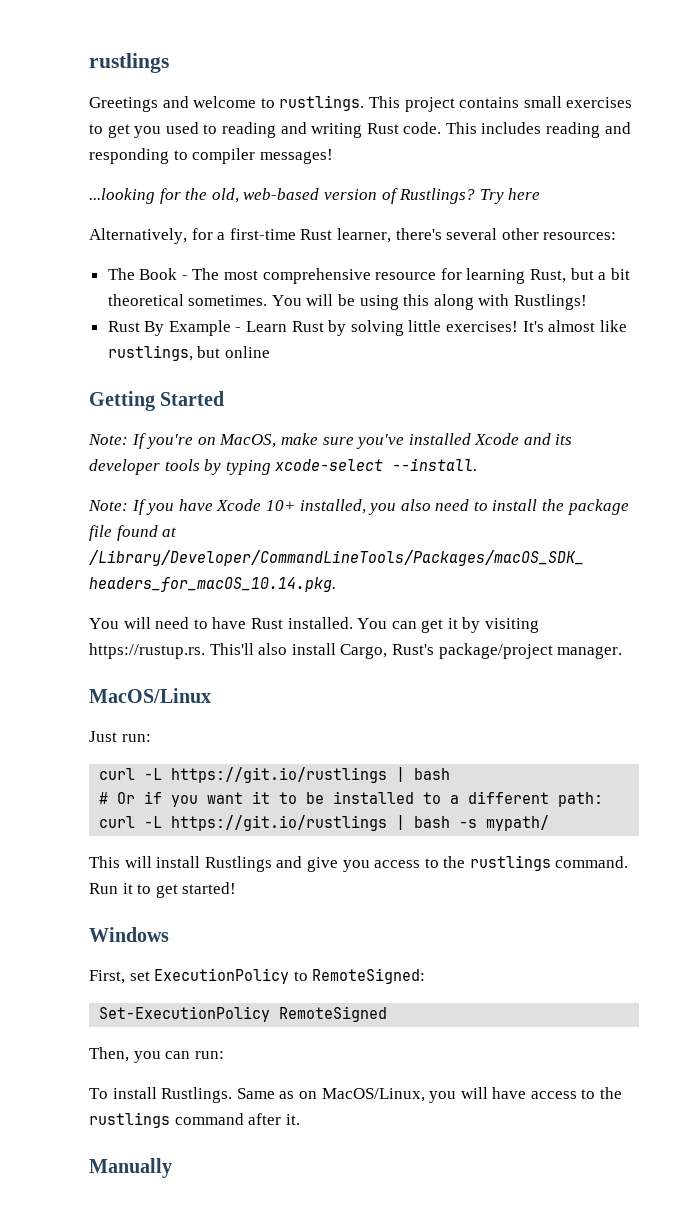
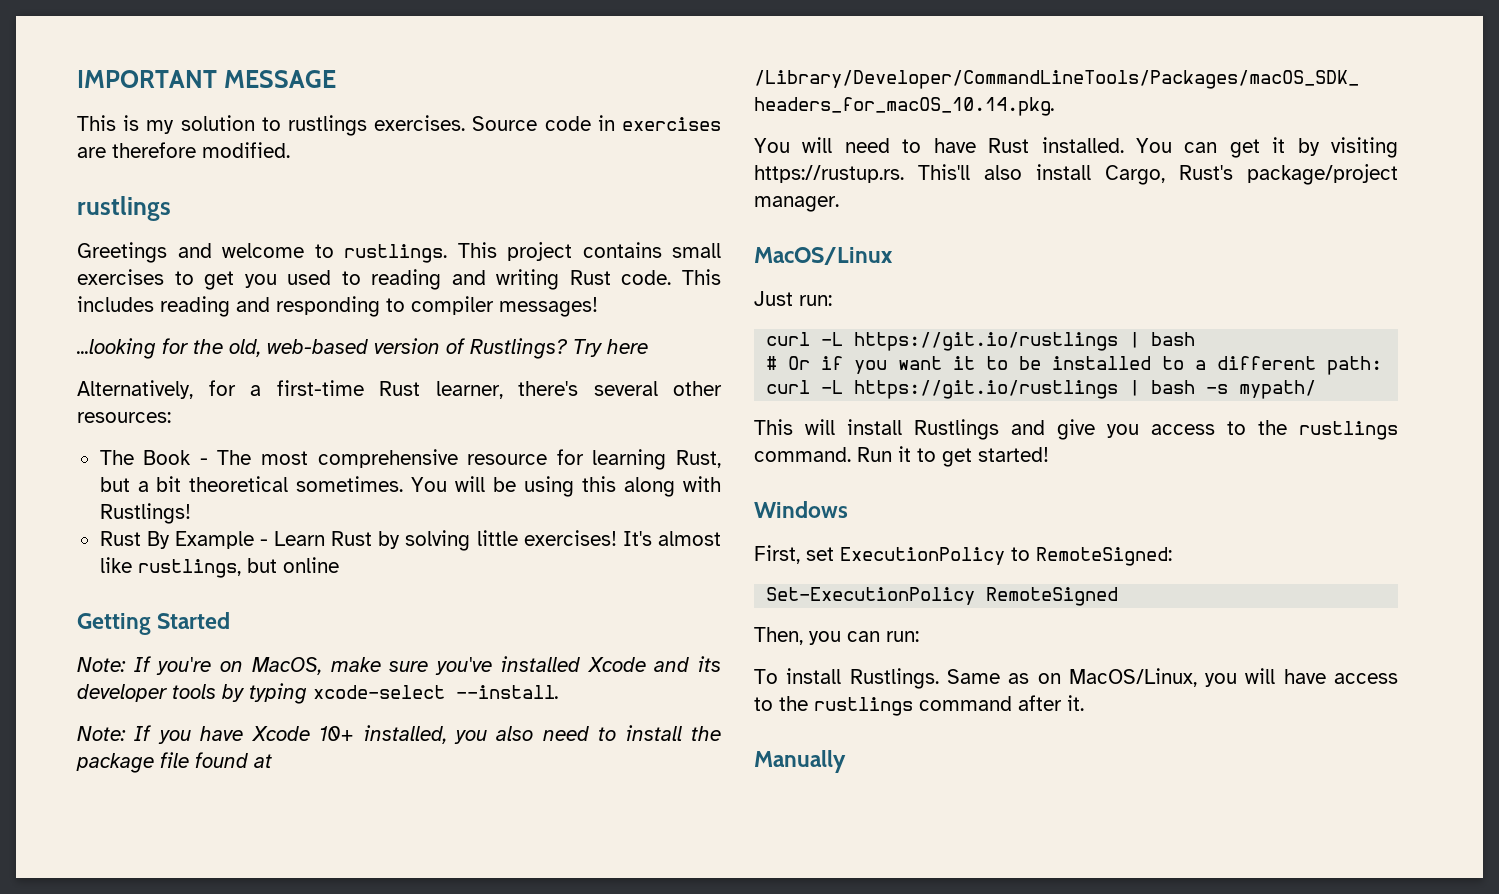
(89, 63) none -> [77,70,336,88] [77,115,721,136] [77,142,290,158] IMPORTANT MESSAGE // This is my solution to rustlings exercises. Source code in exercises are therefore modified. //

